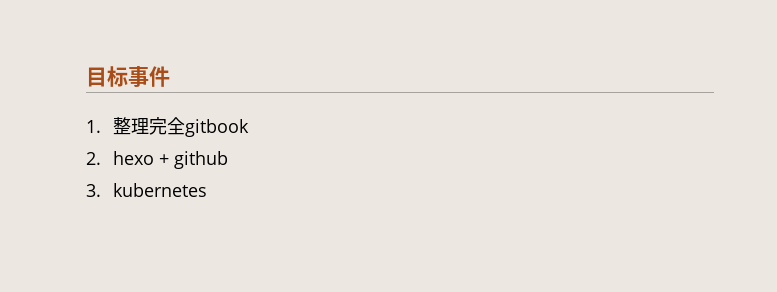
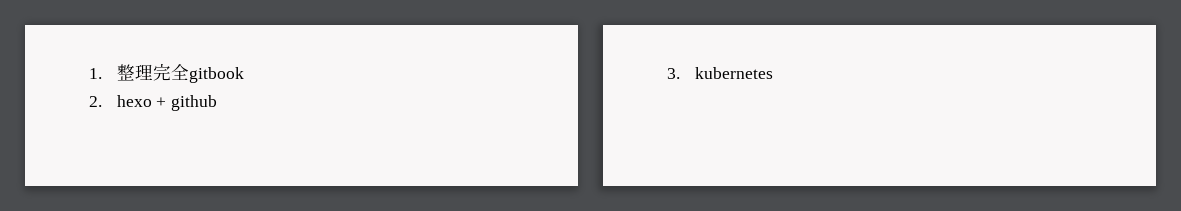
[86,65,170,87] 目标事件 // -> (89, 73) none

